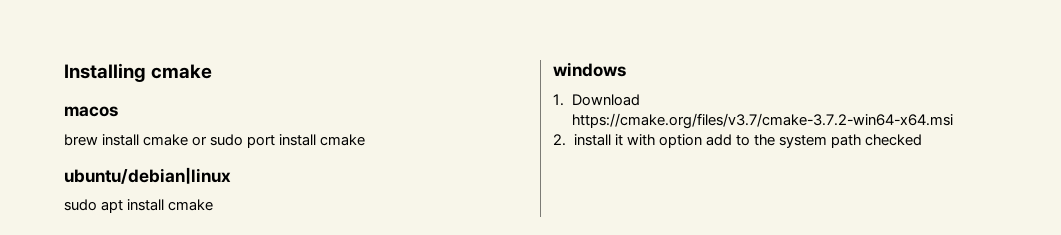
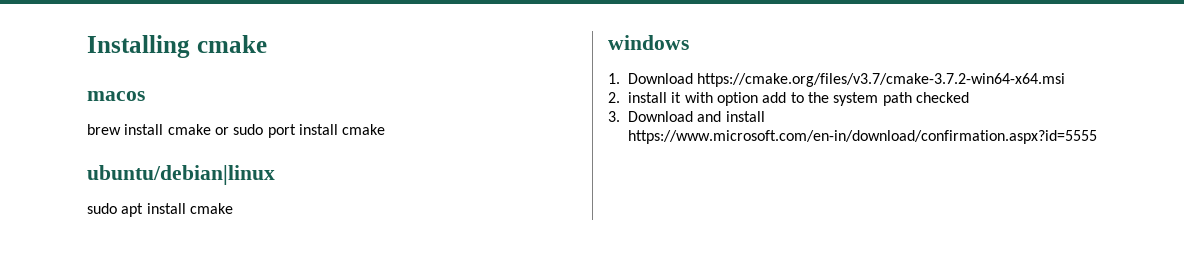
(922, 140) none -> [608,111,765,122] [628,130,1097,144] // 3. Download and install https://www.microsoft.com/en-in/download/confirmation.aspx?id=5555

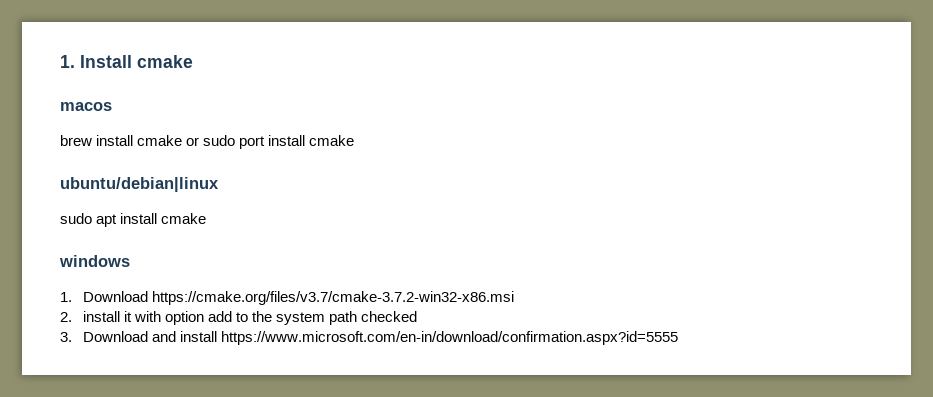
[87,35,190,58] Installing -> [60,55,132,68] 1. Install
[697,73,1066,87] https://cmake.org/files/v3.7/cmake-3.7.2-win64-x64.msi -> [151,291,514,305] https://cmake.org/files/v3.7/cmake-3.7.2-win32-x86.msi

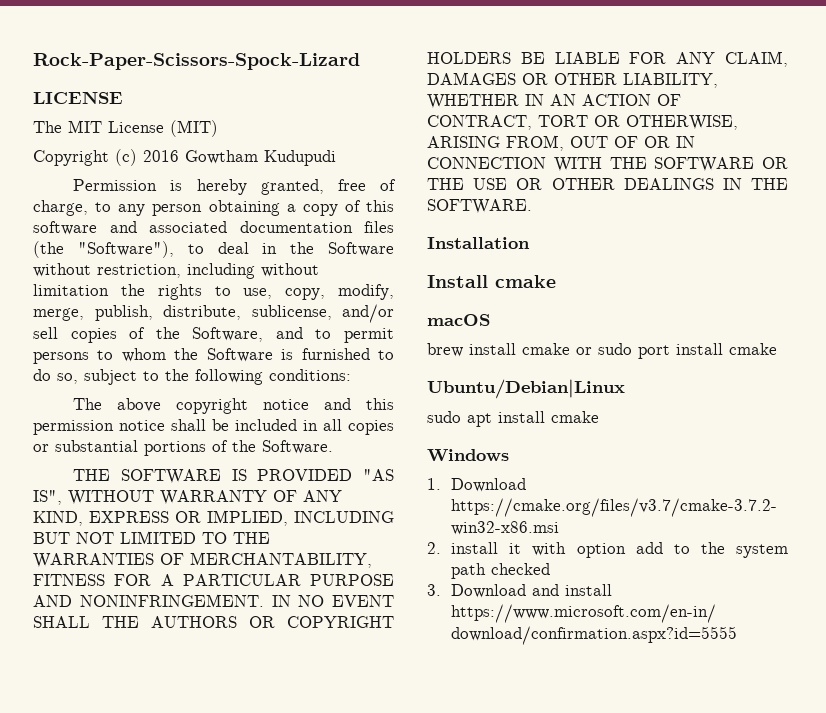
[60,55,75,68] 1. -> [33,53,360,70] [33,91,123,104] [33,120,218,137] [33,149,336,166] [73,179,396,195] [33,200,394,216] [33,221,394,235] [33,241,394,258] [33,263,319,279] [33,284,394,300] [33,304,394,323] [33,327,394,343] [33,348,394,364] [33,369,351,385] [73,398,394,414] [33,419,394,435] [33,440,333,456] [73,469,394,484] [33,490,342,505] [33,510,394,526] [33,531,270,544] [33,552,372,568] [33,574,394,586] [33,594,394,607] [33,616,394,628] [427,51,788,67] [427,72,718,88] [427,94,681,109] [427,115,738,130] [427,135,695,151] [427,157,788,172] [427,178,788,190] [427,199,532,214] [427,237,530,249] Rock-Paper-Scissors-Spock-Lizard // LICENSE // The MIT License (MIT) // Copyright (c) 2016 Gowtham Kudupudi // Permission is hereby granted, free of charge, to any person obtaining a copy of this software and associated documentation files (the "Software"), to deal in the Software without restriction, including without limitation the rights to use, copy, modify, merge, publish, distribute, sublicense, and/or sell copies of the Software, and to permit persons to whom the Software is furnished to do so, subject to the following conditions: // The above copyright notice and this permission notice shall be included in all copies or substantial portions of the Software. // THE SOFTWARE IS PROVIDED "AS IS", WITHOUT WARRANTY OF ANY KIND, EXPRESS OR IMPLIED, INCLUDING BUT NOT LIMITED TO THE WARRANTIES OF MERCHANTABILITY, FITNESS FOR A PARTICULAR PURPOSE AND NONINFRINGEMENT. IN NO EVENT SHALL THE AUTHORS OR COPYRIGHT HOLDERS BE LIABLE FOR ANY CLAIM, DAMAGES OR OTHER LIABILITY, WHETHER IN AN ACTION OF CONTRACT, TORT OR OTHERWISE, ARISING FROM, OUT OF OR IN CONNECTION WITH THE SOFTWARE OR THE USE OR OTHER DEALINGS IN THE SOFTWARE. // Installation //
[60,102,112,111] macos -> [427,314,490,326] macOS
[60,177,219,192] ubuntu/debian|linux -> [427,379,625,399] Ubuntu/Debian|Linux
[59,255,130,267] windows -> [427,449,509,462] Windows

